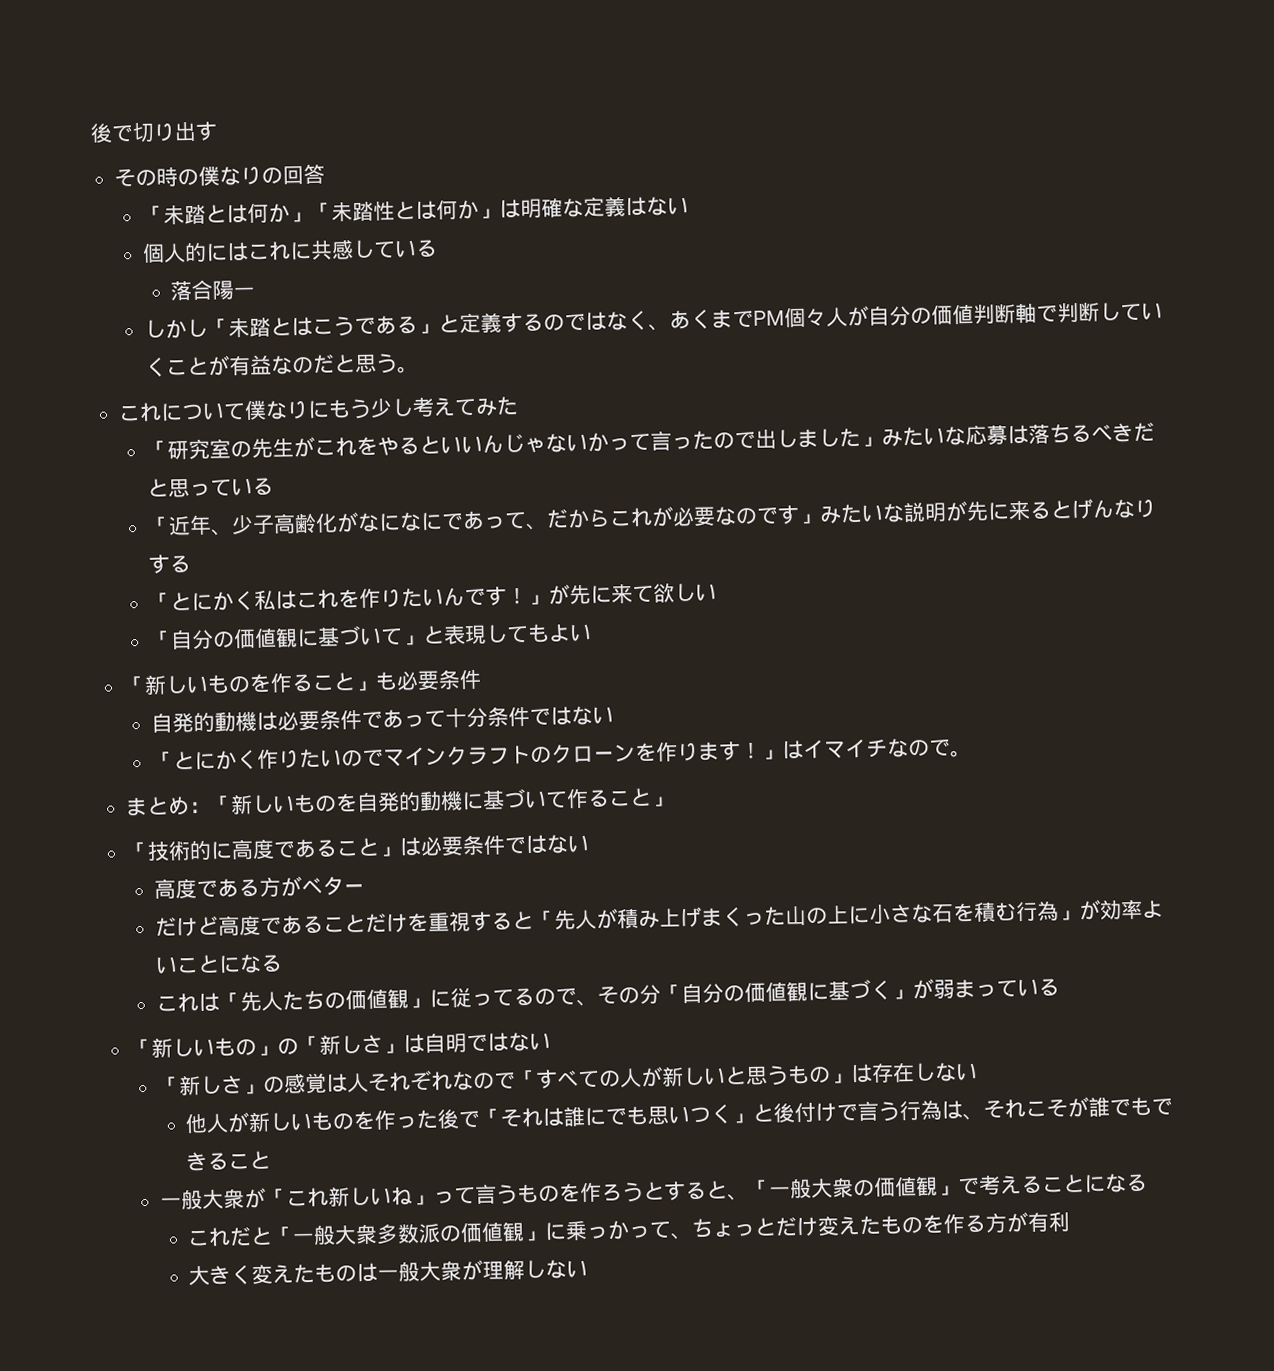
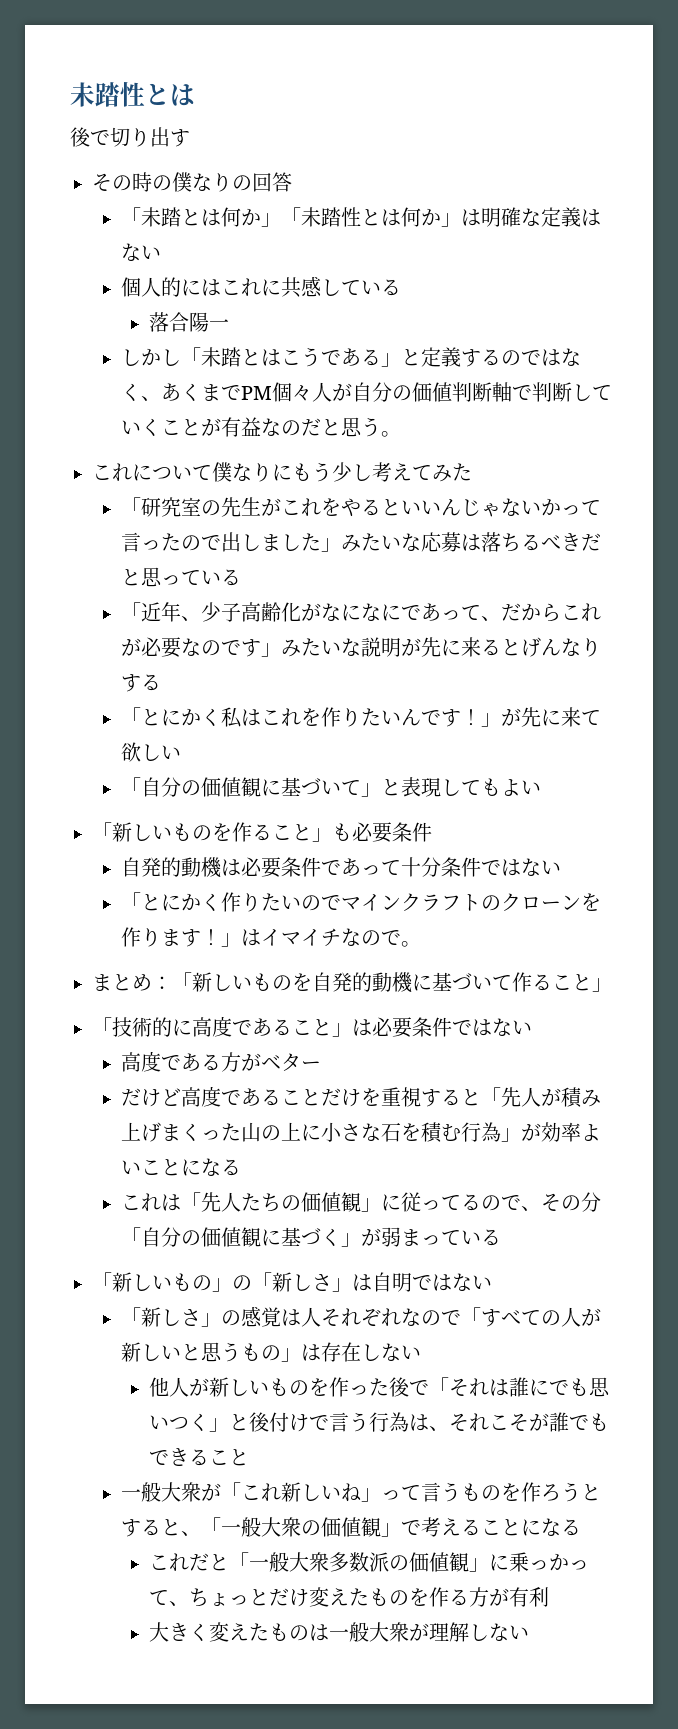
(90, 132) none -> [70,82,195,107] 未踏性とは //

